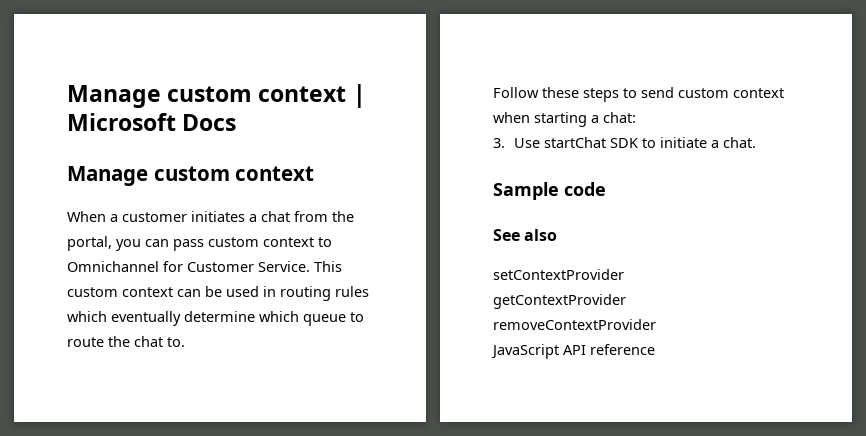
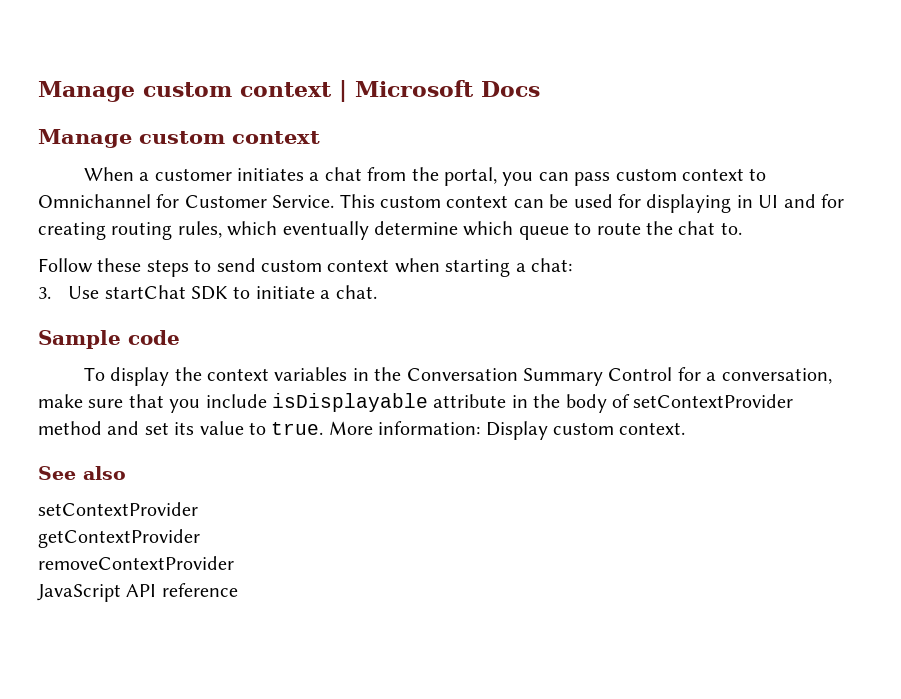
[263,286,369,301] in routing rules -> [617,194,844,213] [38,221,222,240] for displaying in UI and for creating routing rules,
(606, 189) none -> [83,367,832,386] [38,393,794,413] [38,421,686,440] // To display the context variables in the Conversation Summary Control for a conversation, make sure that you include isDisplayable attribute in the body of setContextProvider method and set its value to true. More information: Display custom context.

